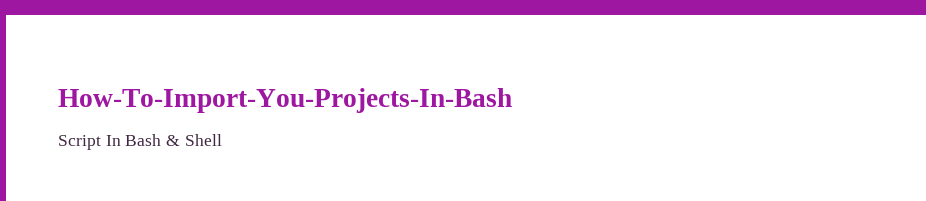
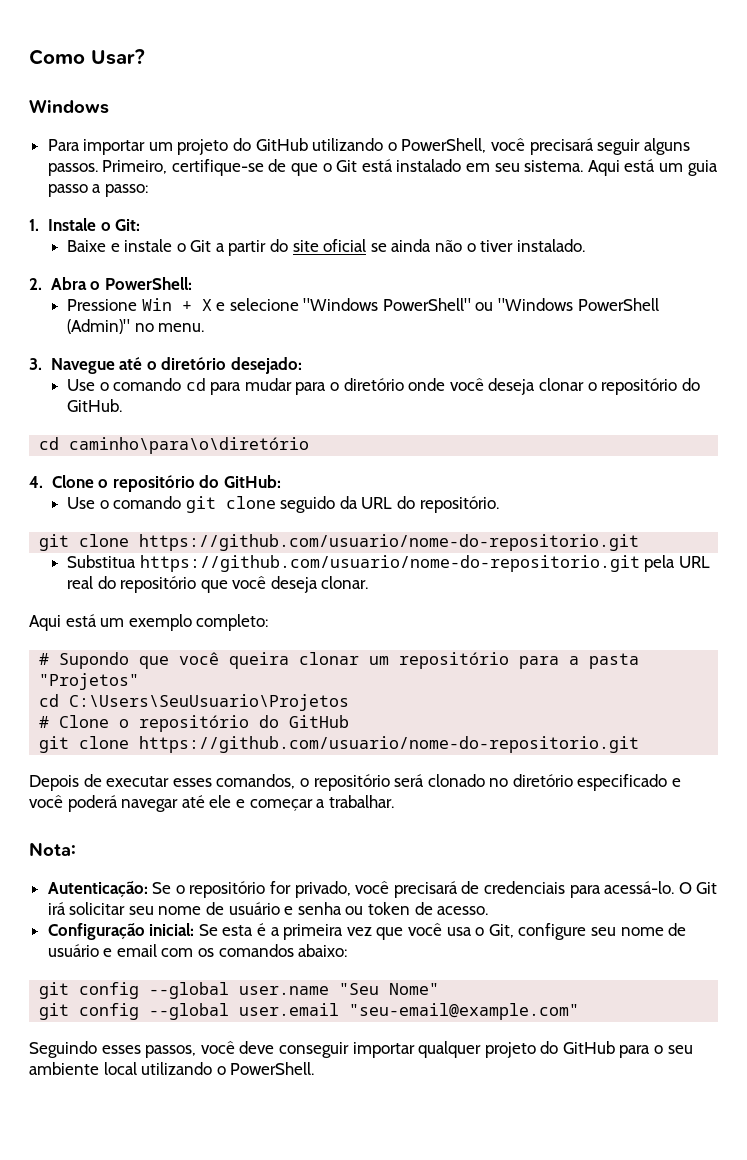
[58,88,512,113] [58,134,222,150] How-To-Import-You-Projects-In-Bash // Script In Bash & Shell -> [29,49,145,65] [29,99,109,114] [47,138,690,155] [47,159,718,176] [47,184,148,197] [29,218,141,231] [66,239,585,256] [29,277,192,290] [66,298,659,311] [66,319,205,334] [29,357,302,374] [66,378,700,395] [66,399,122,412] [39,437,310,454] [29,475,281,492] [66,496,499,513] [39,534,640,551] [66,555,710,572] [66,576,369,593] [29,614,269,631] [39,652,640,669] [39,673,140,690] [39,694,350,711] [39,715,350,732] [39,736,640,753] [29,774,682,791] [29,795,394,812] [29,842,76,856] [47,881,718,898] [47,902,489,915] [47,923,687,940] [47,944,348,957] [39,982,440,999] [39,1003,580,1020] [29,1041,693,1058] [29,1062,315,1075] Como Usar? // Windows // Para importar um projeto do GitHub utilizando o PowerShell, você precisará seguir alguns passos. Primeiro, certifique-se de que o Git está instalado em seu sistema. Aqui está um guia passo a passo: // 1. Instale o Git: // Baixe e instale o Git a partir do site oficial se ainda não o tiver instalado. // 2. Abra o PowerShell: // Pressione Win + X e selecione "Windows PowerShell" ou "Windows PowerShell (Admin)" no menu. // 3. Navegue até o diretório desejado: // Use o comando cd para mudar para o diretório onde você deseja clonar o repositório do GitHub. // cd caminho\para\o\diretório // 4. Clone o repositório do GitHub: // Use o comando git clone seguido da URL do repositório. // git clone https://github.com/usuario/nome-do-repositorio.git // Substitua https://github.com/usuario/nome-do-repositorio.git pela URL real do repositório que você deseja clonar. // Aqui está um exemplo completo: // # Supondo que você queira clonar um repositório para a pasta "Projetos" // cd C:\Users\SeuUsuario\Projetos // # Clone o repositório do GitHub // git clone https://github.com/usuario/nome-do-repositorio.git // Depois de executar esses comandos, o repositório será clonado no diretório especificado e você poderá navegar até ele e começar a trabalhar. // Nota: // Autenticação: Se o repositório for privado, você precisará de credenciais para acessá-lo. O Git irá solicitar seu nome de usuário e senha ou token de acesso. // Configuração inicial: Se esta é a primeira vez que você usa o Git, configure seu nome de usuário e email com os comandos abaixo: // git config --global user.name "Seu Nome" // git config --global user.email "seu-email@example.com" // Seguindo esses passos, você deve conseguir importar qualquer projeto do GitHub para o seu ambiente local utilizando o PowerShell.

